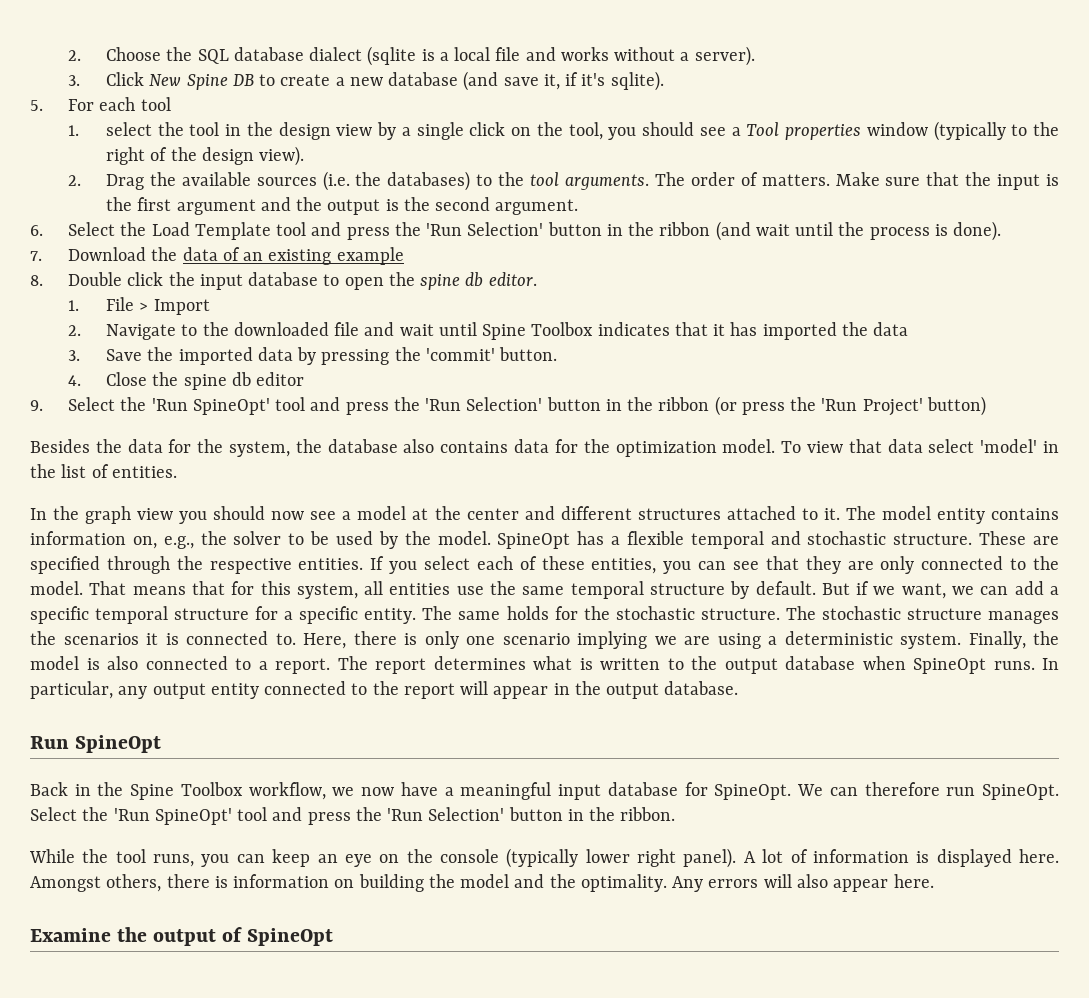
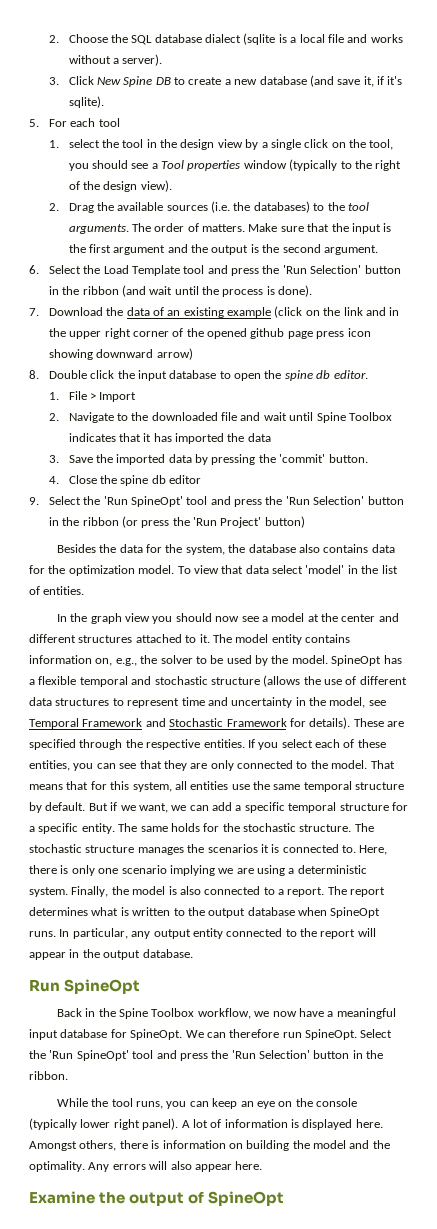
(404, 256) none -> [274,306,400,318] [48,328,371,339] [48,348,193,360] (click on the link and in the upper right corner of the opened github page press icon showing downward arrow)
[893,533,973,545] structure. -> [210,675,407,687] [29,697,386,708] [29,717,351,729] structure (allows the use of different data structures to represent time and uncertainty in the model, see Temporal Framework and Stochastic Framework for details).

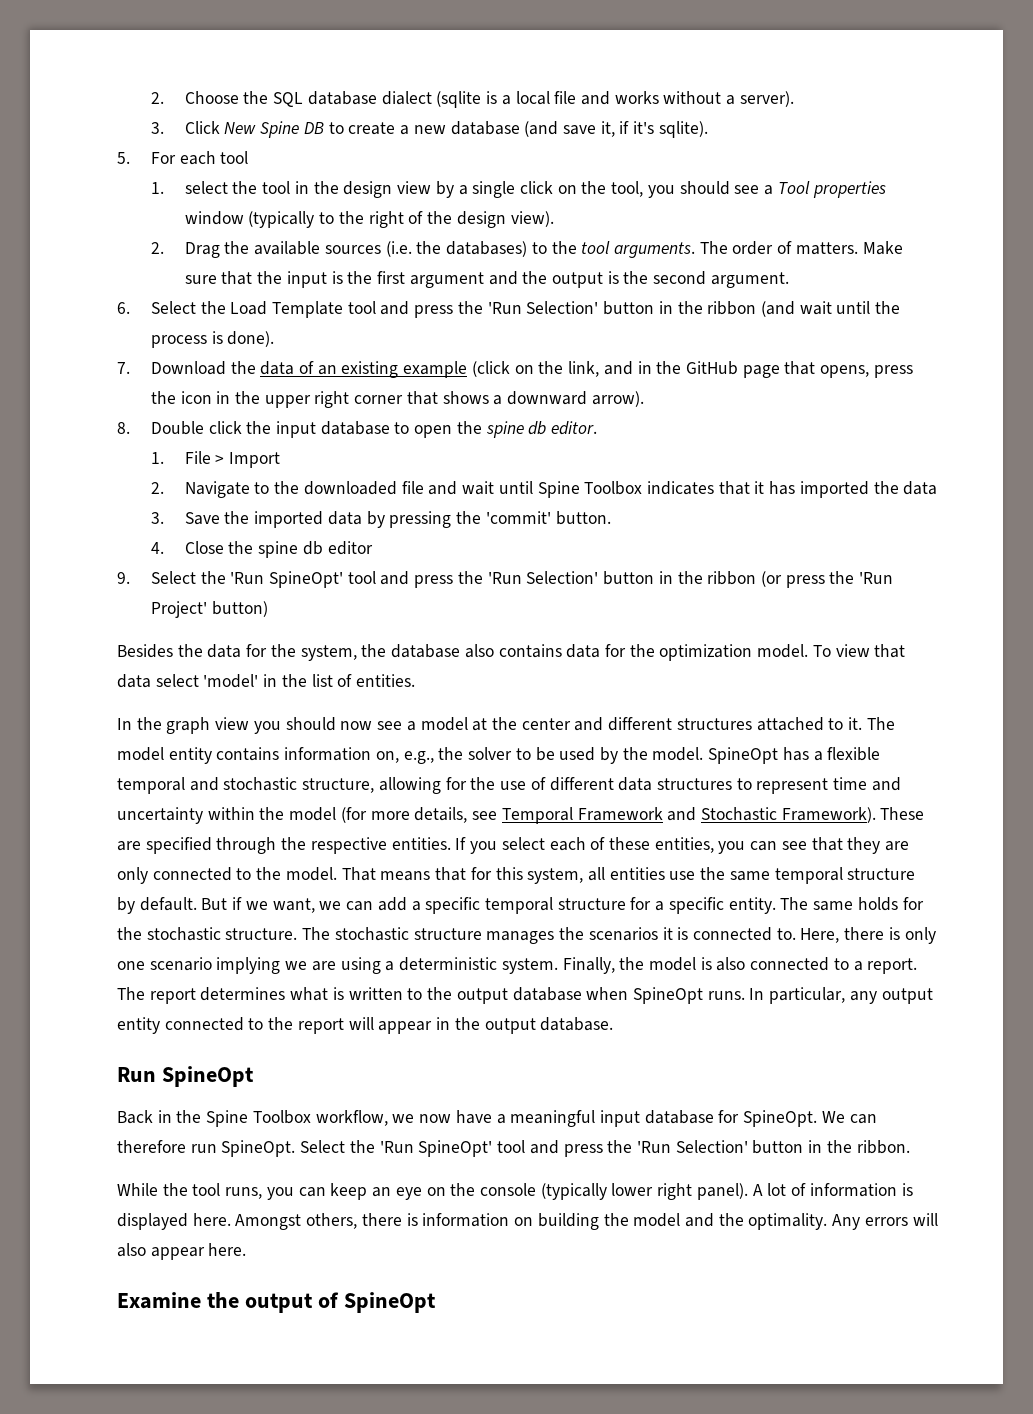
[343,307,363,316] link -> [568,361,600,377] link,
[69,328,371,339] [48,348,193,360] upper right corner of the opened github page press icon showing downward arrow) -> [686,361,913,378] [150,391,644,408] GitHub page that opens, press the icon in the upper right corner that shows a downward arrow).
[210,675,301,687] structure (allows -> [302,777,467,794] structure, allowing for
[295,697,366,708] in the model, -> [207,807,468,823] within the model (for more details,
[226,717,351,729] Framework for details). -> [781,807,876,823] Framework).

